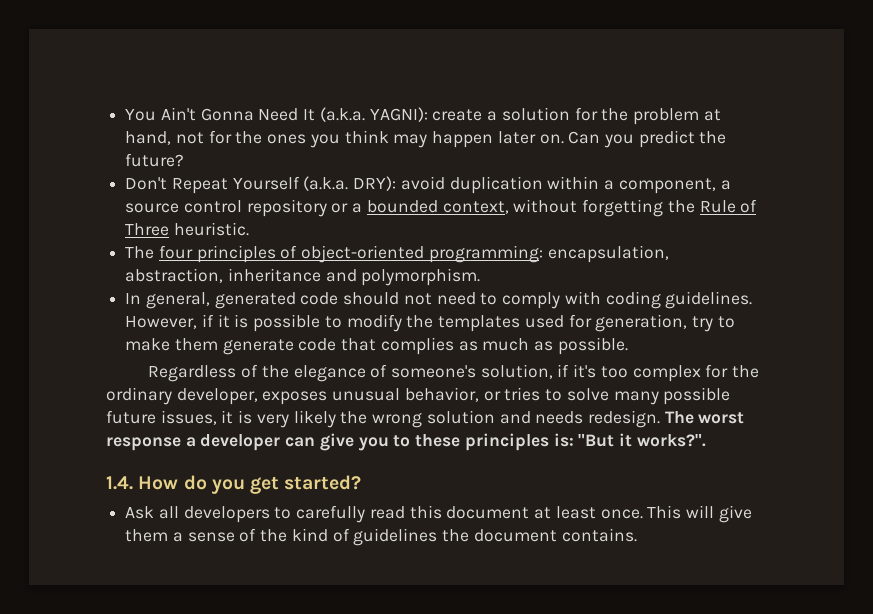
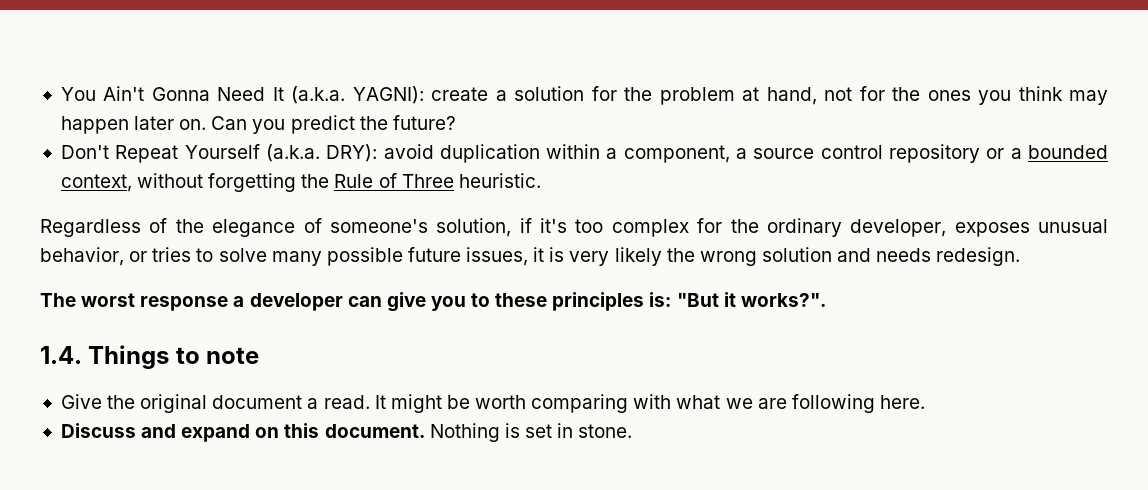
[125,245,669,263] [125,268,481,286] [125,291,753,309] [125,314,735,332] [125,337,628,355] // The four principles of object-oriented programming: encapsulation, abstraction, inheritance and polymorphism. // In general, generated code should not need to comply with coding guidelines. However, if it is possible to modify the templates used for generation, try to make them generate code that complies as much as possible. -> (541, 180) none
(660, 419) none -> (1021, 256) //
[138,475,362,494] [125,505,752,523] [125,528,637,546] How do you get started? // Ask all developers to carefully read this document at least once. This will give them a sense of the kind of guidelines the document contains. -> [88,345,260,369] [60,394,925,413] [60,423,633,442] Things to note // Give the original document a read. It might be worth comparing with what we are following here. // Discuss and expand on this document. Nothing is set in stone.

